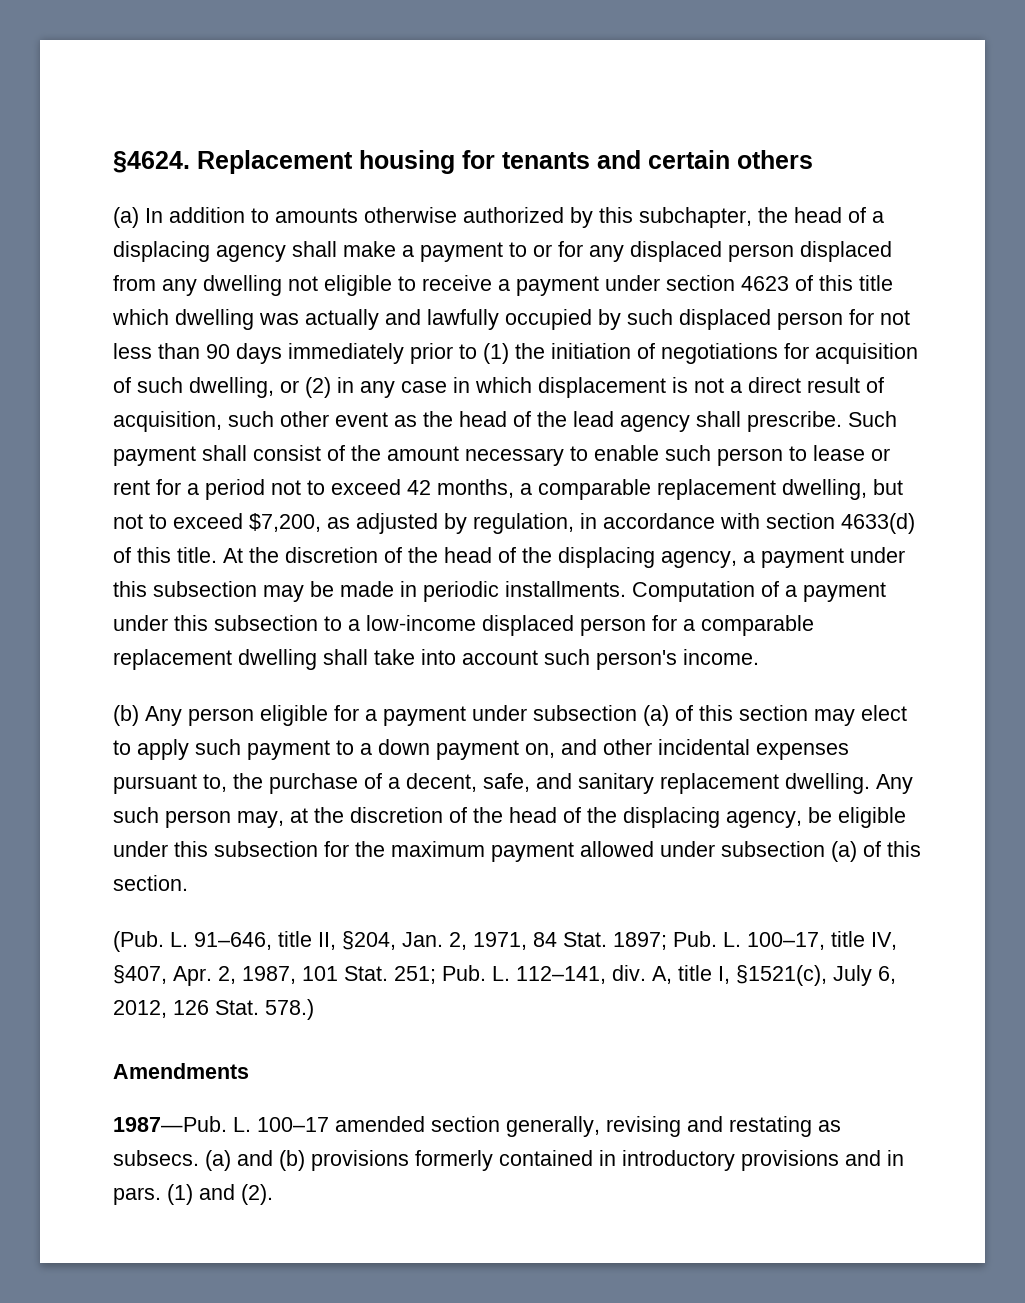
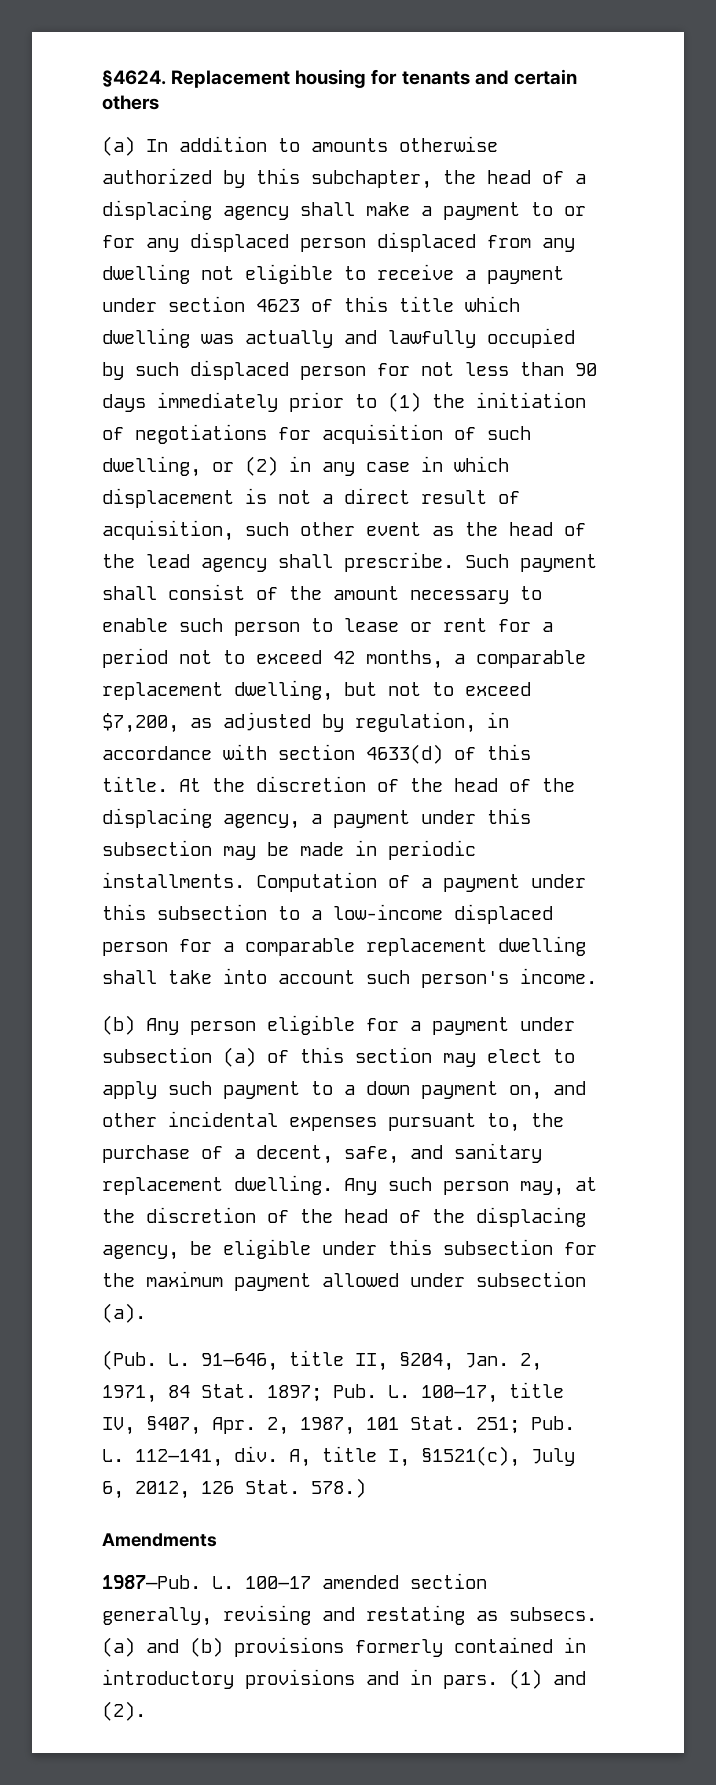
[831,841,921,862] [113,875,188,891] (a) of this section. -> [102,1303,146,1323] (a).

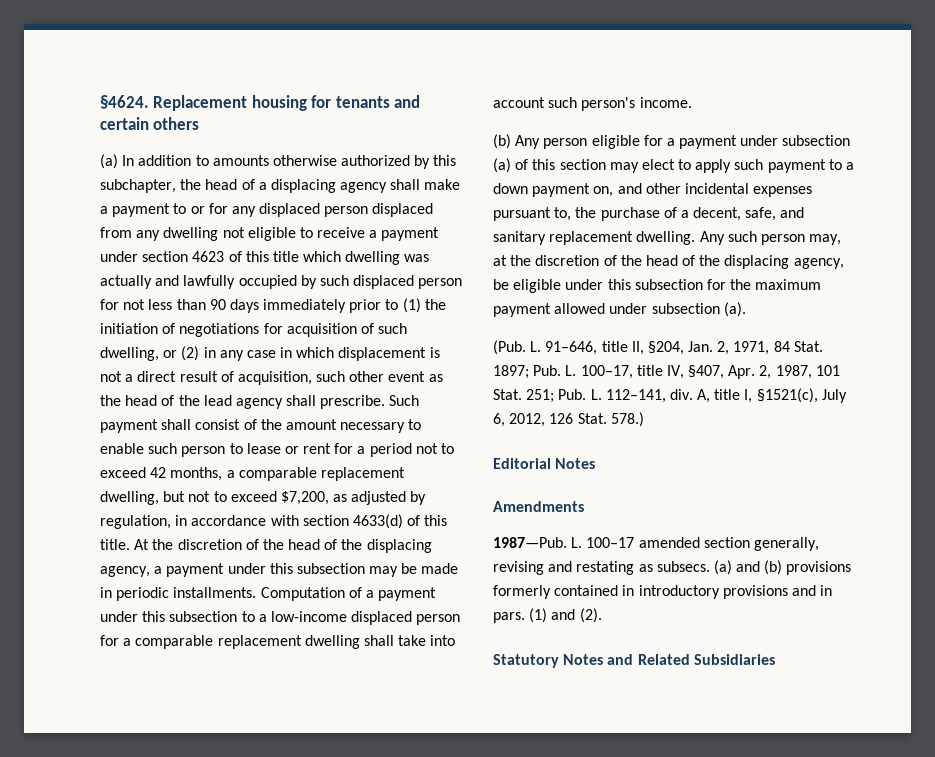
(366, 1488) none -> [493,458,596,469] // Editorial Notes
(146, 1711) none -> [493,654,775,668] // Statutory Notes and Related Subsidiaries

